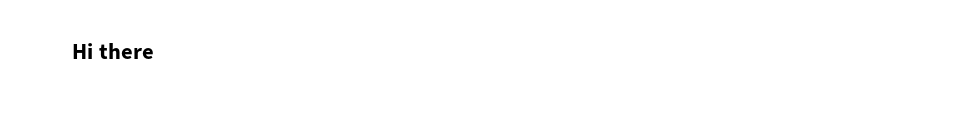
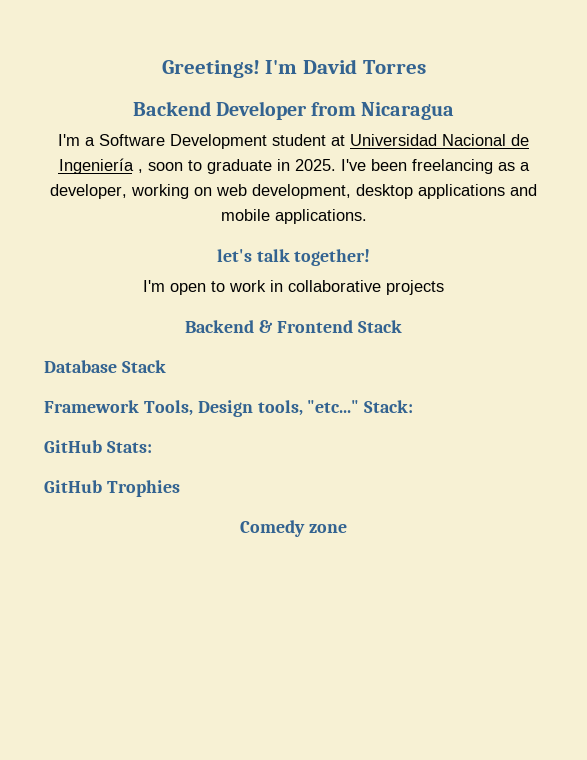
[72,43,155,59] Hi there -> [161,59,426,78] [132,101,455,120] [58,134,529,149] [58,158,530,174] [50,184,537,199] [220,209,367,224] [216,249,371,266] [143,280,444,295] [185,320,402,333] [44,360,166,373] [44,400,414,417] [44,440,152,453] [44,480,180,497] [240,520,347,537] Greetings! I'm David Torres // Backend Developer from Nicaragua // I'm a Software Development student at Universidad Nacional de Ingeniería , soon to graduate in 2025. I've been freelancing as a developer, working on web development, desktop applications and mobile applications. // let's talk together! // I'm open to work in collaborative projects // Backend & Frontend Stack // Database Stack // Framework Tools, Design tools, "etc..." Stack: // GitHub Stats: // GitHub Trophies // Comedy zone

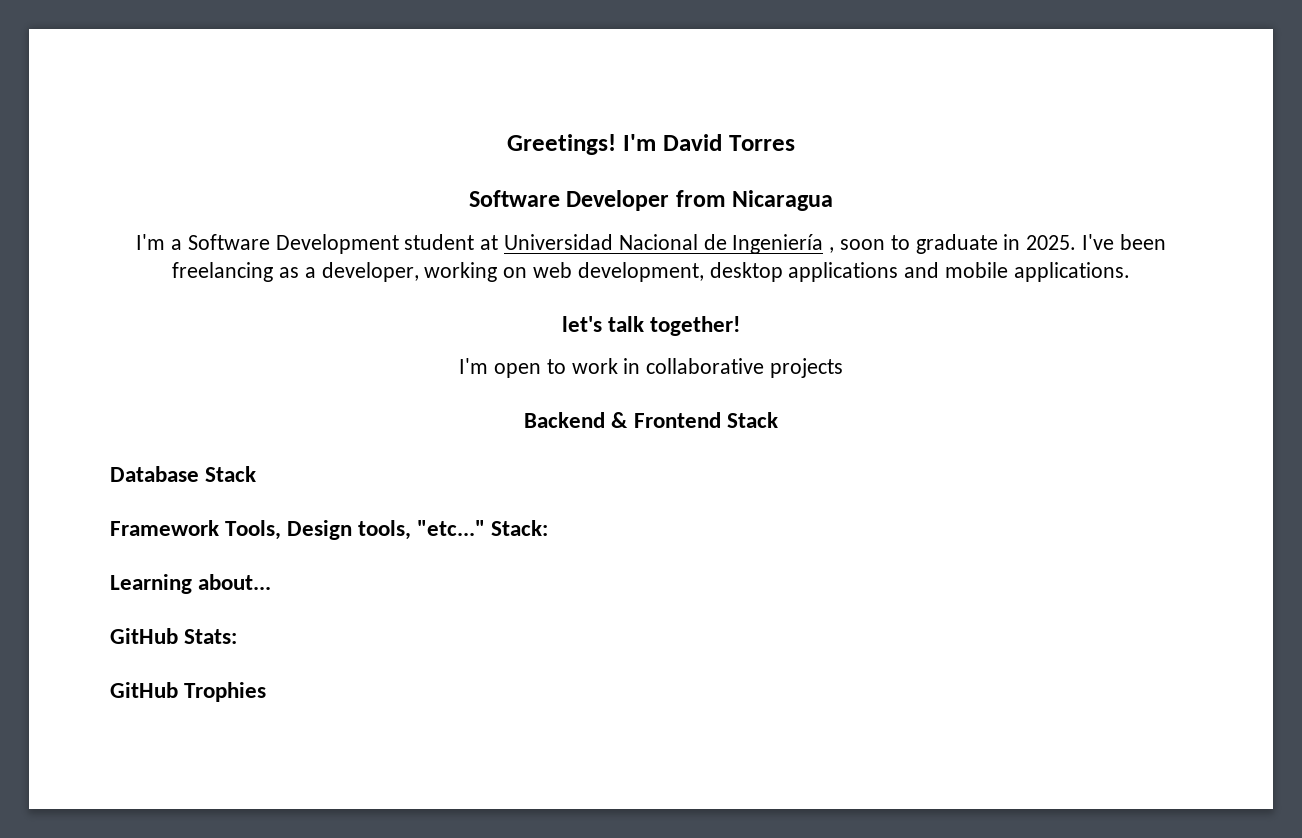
[132,101,211,116] Backend -> [468,190,560,207] Software
(414, 406) none -> [110,574,272,594] // Learning about...
[240,520,347,537] // Comedy zone -> (267, 692) none

